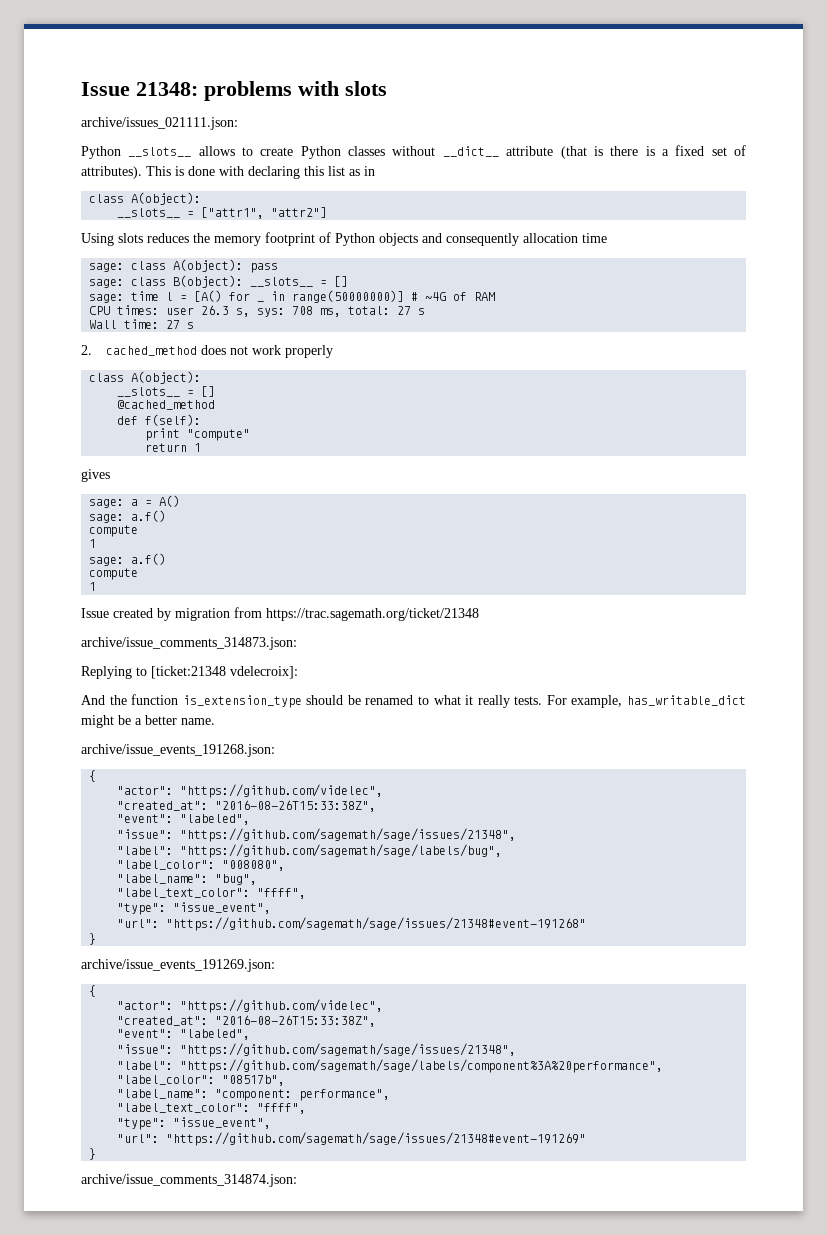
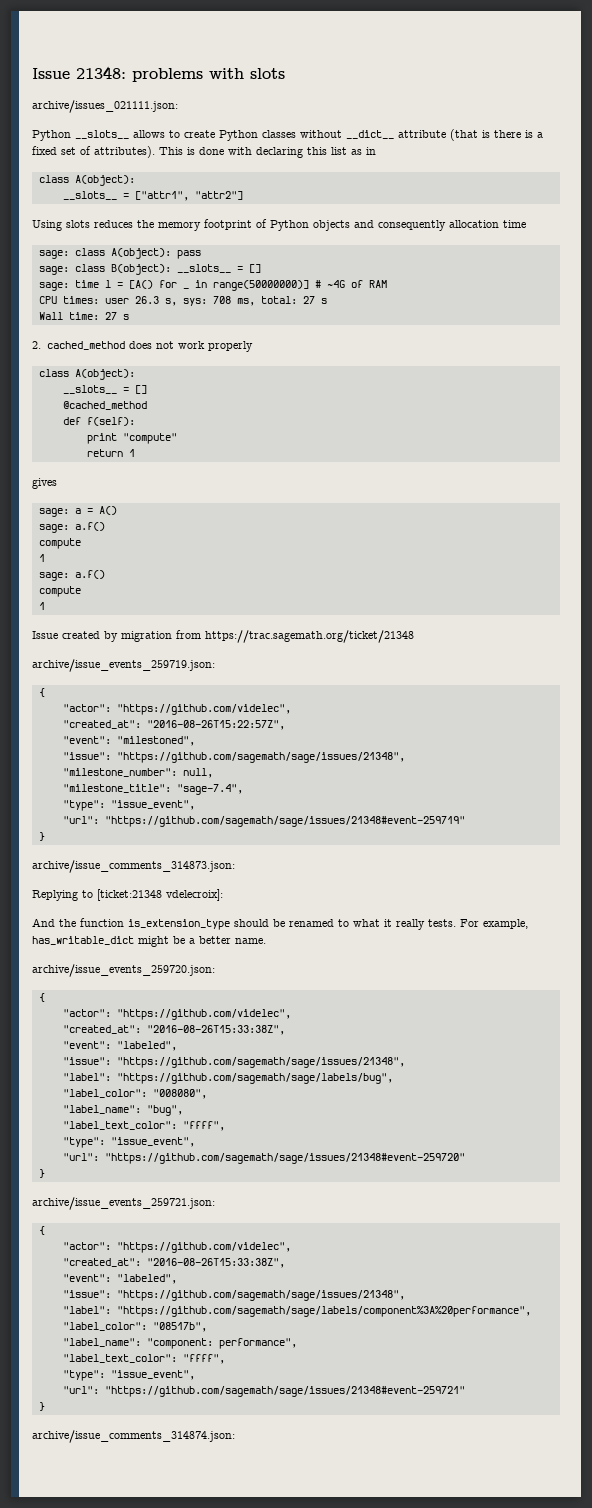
(479, 614) none -> [32,659,215,672] [38,688,45,697] [62,704,291,715] [62,720,285,730] [62,736,195,746] [62,752,405,763] [62,768,213,778] [62,784,243,795] [62,800,195,811] [62,816,465,827] [38,832,45,841] // archive/issue_events_259719.json: // { // "actor": "https://github.com/videlec", // "created_at": "2016-08-26T15:22:57Z", // "event": "milestoned", // "issue": "https://github.com/sagemath/sage/issues/21348", // "milestone_number": null, // "milestone_title": "sage-7.4", // "type": "issue_event", // "url": "https://github.com/sagemath/sage/issues/21348#event-259719" // }
[81,744,275,757] archive/issue_events_191268.json: -> [32,964,215,977] archive/issue_events_259720.json:
[166,917,587,931] [89,933,97,945] [81,959,275,972] "https://github.com/sagemath/sage/issues/21348#event-191268" // } // archive/issue_events_191269.json: -> [104,1153,465,1164] [38,1169,45,1178] [32,1197,215,1210] "https://github.com/sagemath/sage/issues/21348#event-259720" // } // archive/issue_events_259721.json:
[166,1132,587,1146] "https://github.com/sagemath/sage/issues/21348#event-191269" -> [104,1386,465,1397] "https://github.com/sagemath/sage/issues/21348#event-259721"

